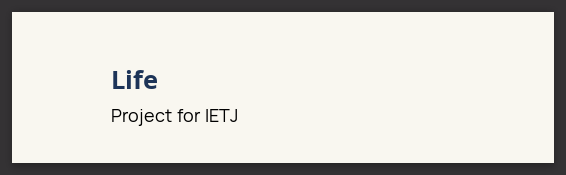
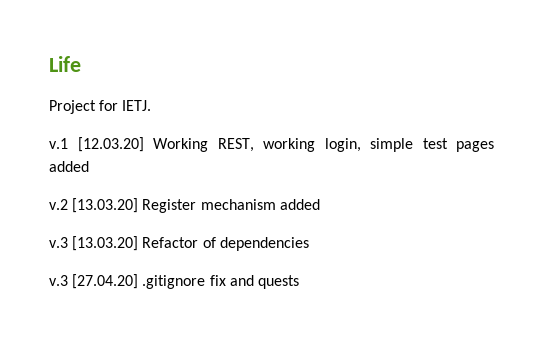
[204,109,238,122] IETJ -> [122,100,152,111] [49,137,494,152] [49,161,89,172] [49,198,320,213] [49,236,309,251] [49,274,299,289] IETJ. // v.1 [12.03.20] Working REST, working login, simple test pages added // v.2 [13.03.20] Register mechanism added // v.3 [13.03.20] Refactor of dependencies // v.3 [27.04.20] .gitignore fix and quests

